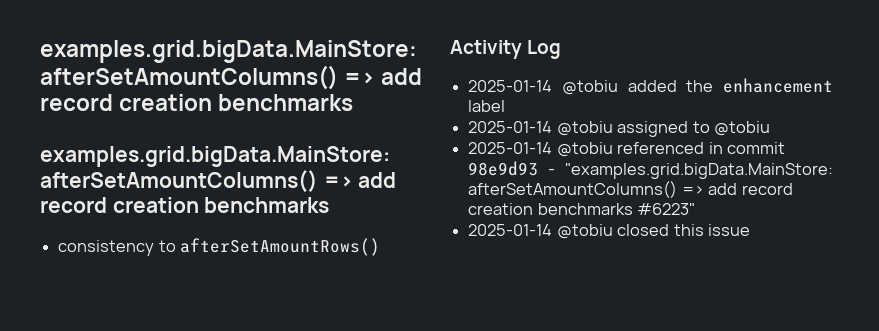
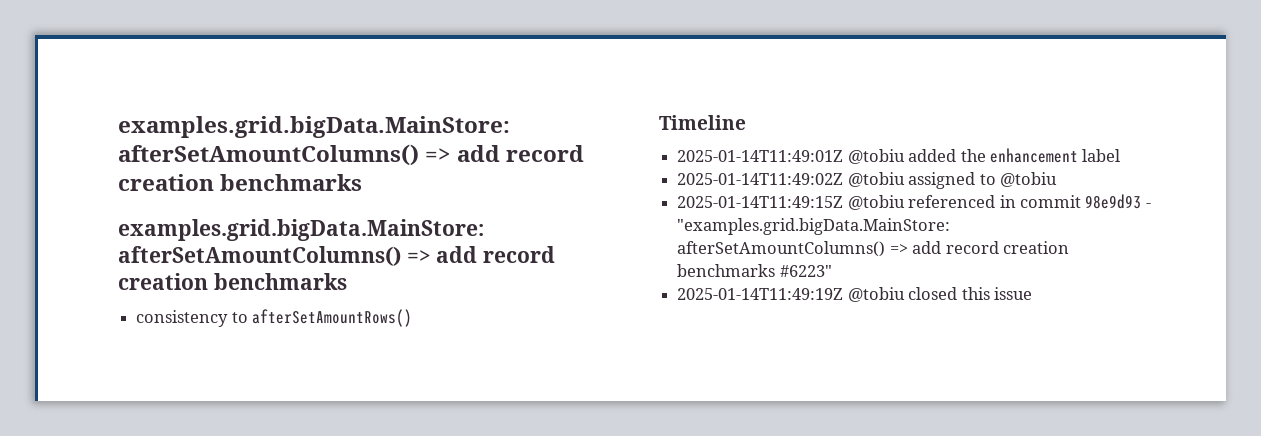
[450,40,562,59] [468,80,553,92] Activity Log // 2025-01-14 -> [659,115,746,130] [677,150,844,162] Timeline // 2025-01-14T11:49:01Z
[468,121,553,133] 2025-01-14 -> [677,173,844,185] 2025-01-14T11:49:02Z
[468,142,553,154] 2025-01-14 -> [677,196,844,208] 2025-01-14T11:49:15Z
[468,224,553,236] 2025-01-14 -> [677,288,844,300] 2025-01-14T11:49:19Z

